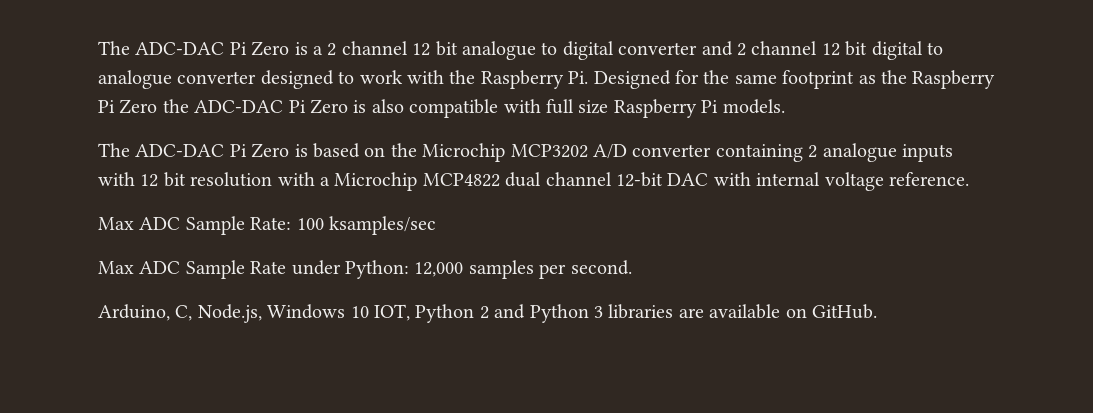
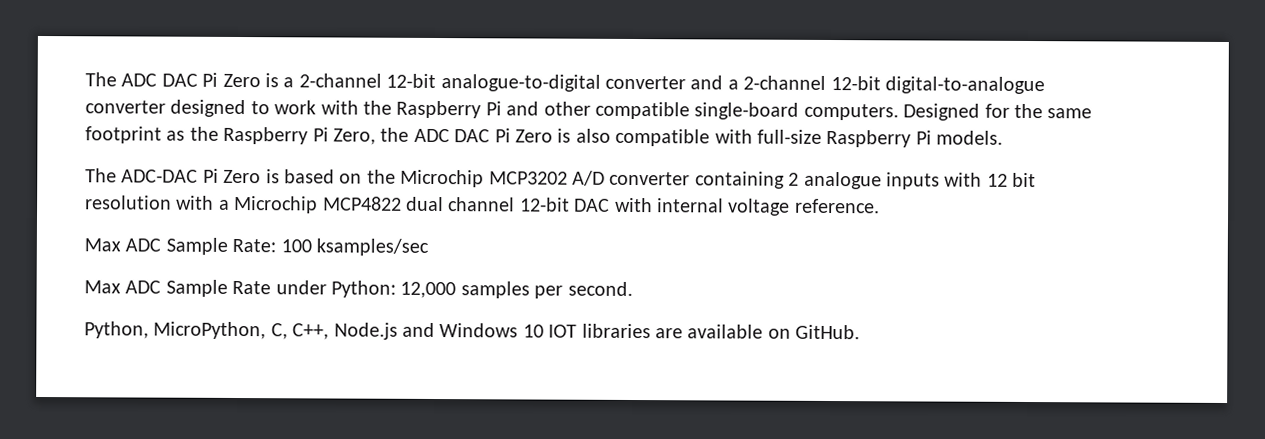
[98,41,225,55] The ADC-DAC -> [85,72,198,87] The ADC DAC
[327,41,943,60] [98,70,172,89] 2 channel 12 bit analogue to digital converter and 2 channel 12 bit digital to analogue -> [298,73,1045,95] 2-channel 12-bit analogue-to-digital converter and a 2-channel 12-bit digital-to-analogue
[568,71,589,84] Pi. -> [485,101,899,121] Pi and other compatible single-board computers.
[119,99,284,114] Zero the ADC-DAC -> [333,127,491,145] Zero, the ADC DAC
[545,99,609,114] full size -> [756,129,822,144] full-size
[98,304,603,323] Arduino, C, Node.js, Windows 10 IOT, Python 2 and Python 3 -> [84,321,578,340] Python, MicroPython, C, C++, Node.js and Windows 10 IOT

